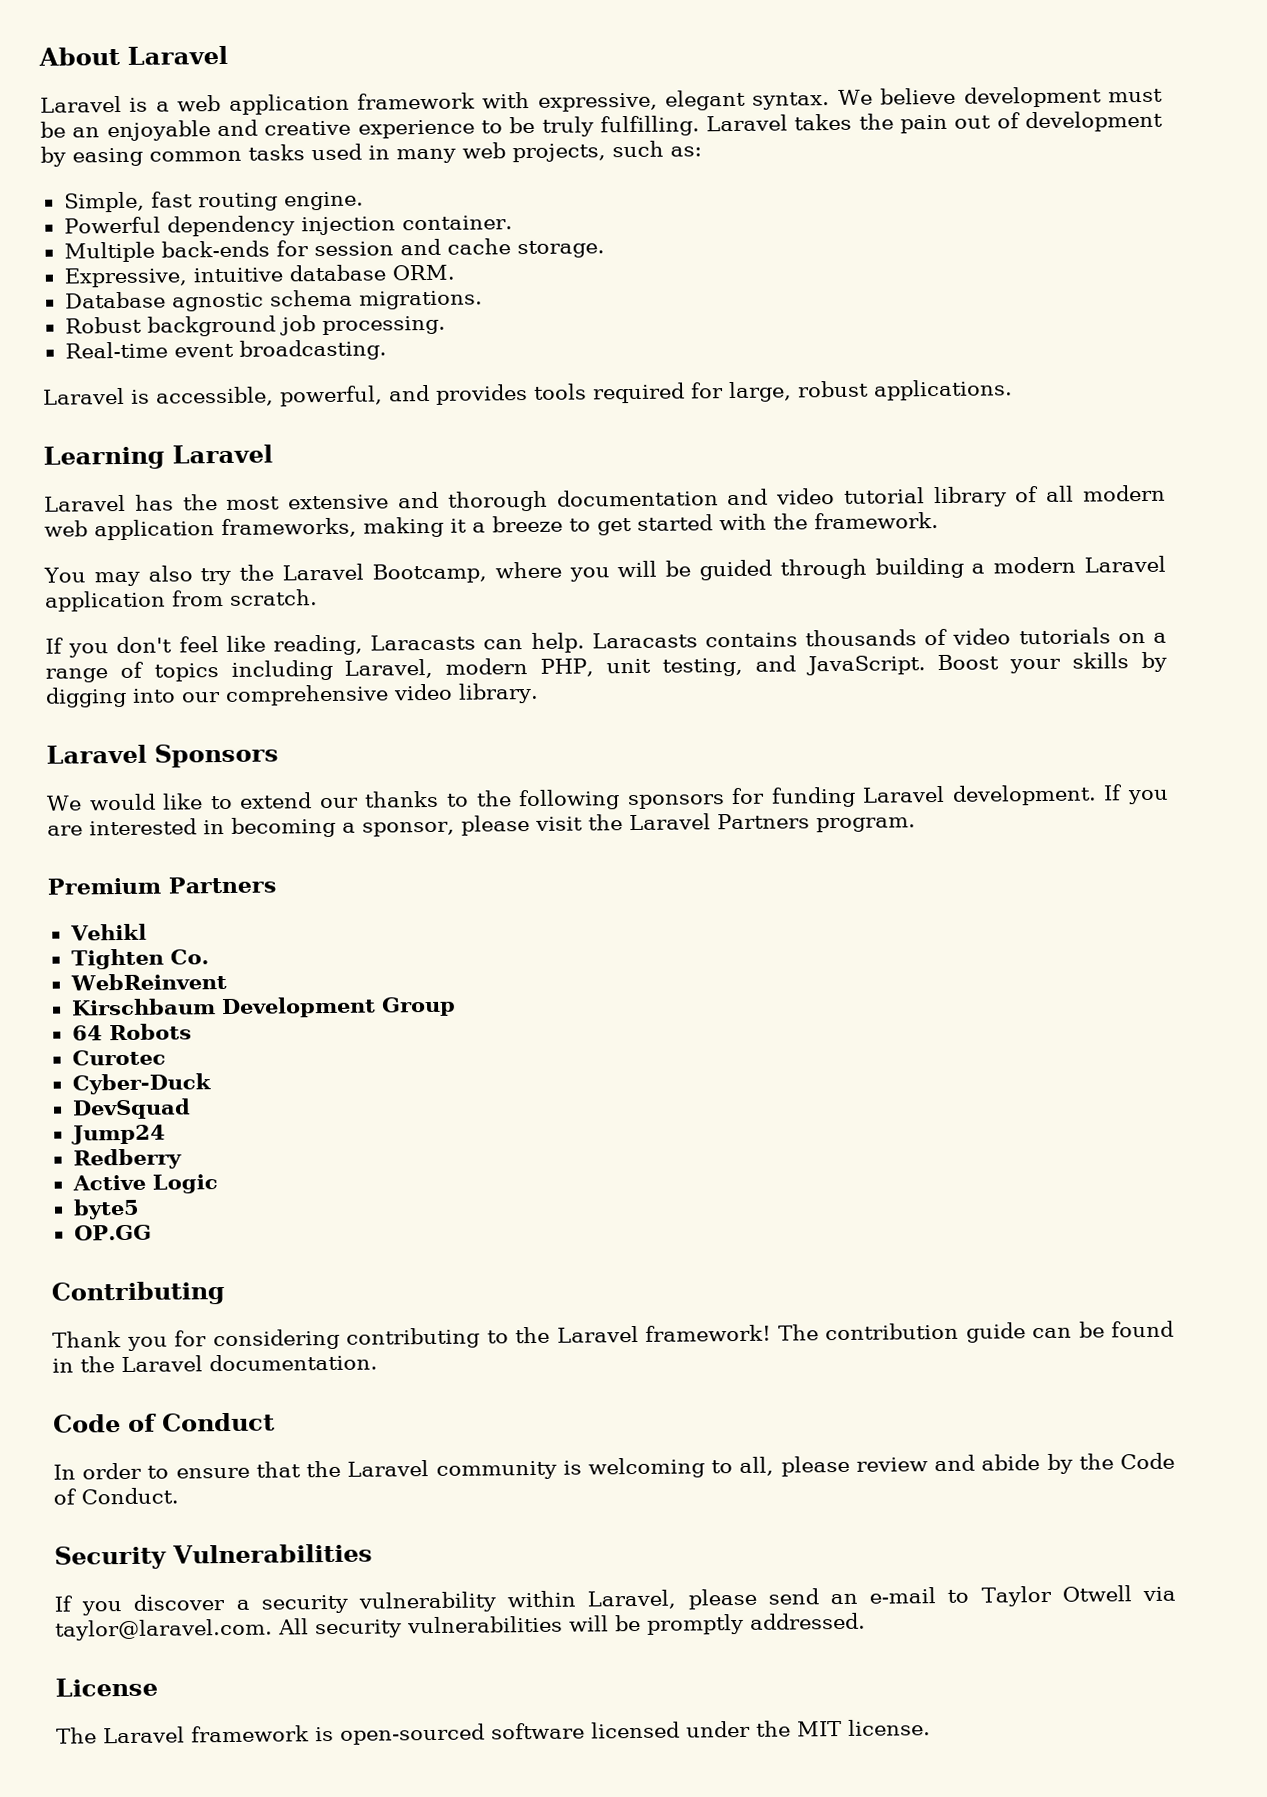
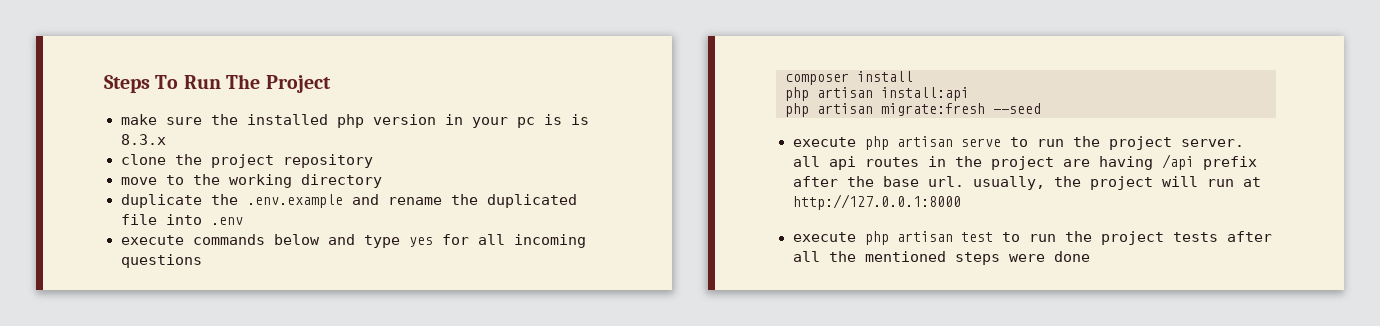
[38,45,228,66] [40,86,1163,115] [40,110,1163,142] [40,140,702,167] [63,191,364,213] [63,215,513,237] [63,238,605,263] [63,264,455,288] [64,289,483,312] [64,315,446,337] [64,339,387,361] [42,379,1013,407] [43,444,273,470] [44,484,1167,512] [44,512,939,541] [43,555,1166,587] [44,589,318,612] [45,627,1167,658] [45,651,1167,683] [45,682,539,708] [46,743,279,768] [46,784,1169,811] [47,813,916,838] [47,876,276,895] [69,923,147,941] [70,948,209,970] [69,972,227,991] [70,996,456,1019] [71,1023,192,1041] [71,1049,166,1066] [71,1073,211,1095] [71,1098,191,1120] [70,1124,166,1145] [72,1148,182,1170] [71,1174,218,1194] [72,1198,140,1220] [73,1224,152,1241] [51,1281,225,1306] [52,1320,1174,1351] [52,1353,378,1373] [53,1412,275,1433] [53,1452,1175,1480] [53,1487,179,1505] [54,1543,373,1570] [54,1585,1177,1616] [55,1612,866,1641] [55,1677,158,1697] [56,1719,931,1745] About Laravel // Laravel is a web application framework with expressive, elegant syntax. We believe development must be an enjoyable and creative experience to be truly fulfilling. Laravel takes the pain out of development by easing common tasks used in many web projects, such as: // Simple, fast routing engine. // Powerful dependency injection container. // Multiple back-ends for session and cache storage. // Expressive, intuitive database ORM. // Database agnostic schema migrations. // Robust background job processing. // Real-time event broadcasting. // Laravel is accessible, powerful, and provides tools required for large, robust applications. // Learning Laravel // Laravel has the most extensive and thorough documentation and video tutorial library of all modern web application frameworks, making it a breeze to get started with the framework. // You may also try the Laravel Bootcamp, where you will be guided through building a modern Laravel application from scratch. // If you don't feel like reading, Laracasts can help. Laracasts contains thousands of video tutorials on a range of topics including Laravel, modern PHP, unit testing, and JavaScript. Boost your skills by digging into our comprehensive video library. // Laravel Sponsors // We would like to extend our thanks to the following sponsors for funding Laravel development. If you are interested in becoming a sponsor, please visit the Laravel Partners program. // Premium Partners // Vehikl // Tighten Co. // WebReinvent // Kirschbaum Development Group // 64 Robots // Curotec // Cyber-Duck // DevSquad // Jump24 // Redberry // Active Logic // byte5 // OP.GG // Contributing // Thank you for considering contributing to the Laravel framework! The contribution guide can be found in the Laravel documentation. // Code of Conduct // In order to ensure that the Laravel community is welcoming to all, please review and abide by the Code of Conduct. // Security Vulnerabilities // If you discover a security vulnerability within Laravel, please send an e-mail to Taylor Otwell via taylor@laravel.com. All security vulnerabilities will be promptly addressed. // License // The Laravel framework is open-sourced software licensed under the MIT license. -> [104,74,331,93] [120,114,589,128] [120,134,166,145] [120,154,373,168] [120,174,382,188] [120,194,577,208] [120,214,243,225] [120,234,586,248] [120,254,202,268] [785,71,913,85] [785,87,969,101] [785,103,1041,117] [792,136,1244,150] [792,154,1257,170] [792,176,1261,190] [792,194,961,210] [792,231,1272,245] [792,251,1090,265] Steps To Run The Project // make sure the installed php version in your pc is is 8.3.x // clone the project repository // move to the working directory // duplicate the .env.example and rename the duplicated file into .env // execute commands below and type yes for all incoming questions // composer install // php artisan install:api // php artisan migrate:fresh --seed // execute php artisan serve to run the project server. all api routes in the project are having /api prefix after the base url. usually, the project will run at http://127.0.0.1:8000 // execute php artisan test to run the project tests after all the mentioned steps were done

